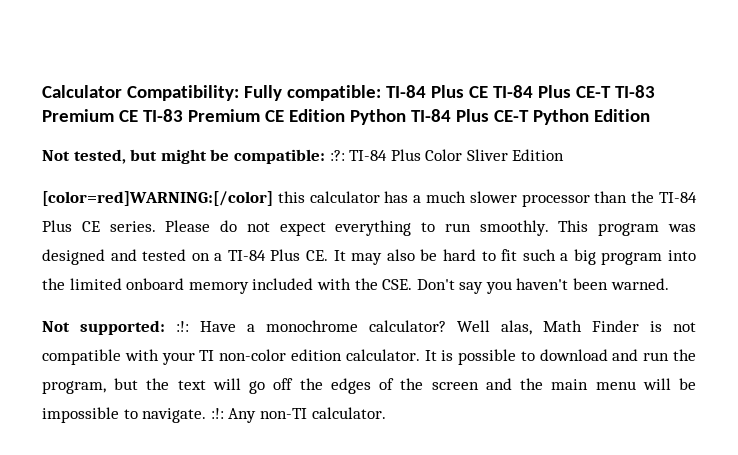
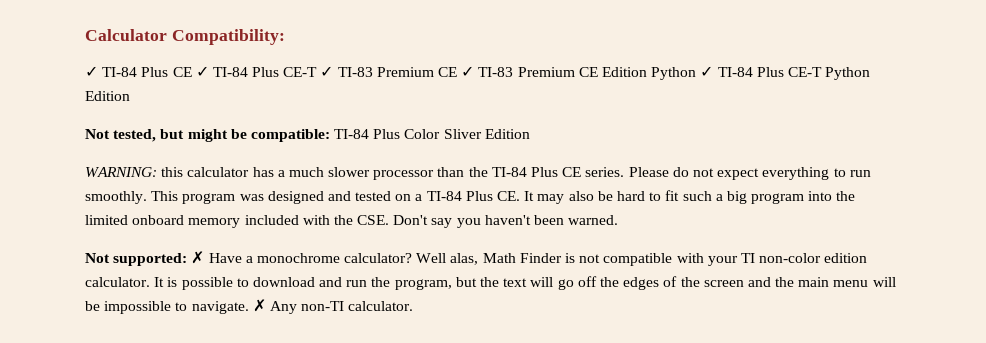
[243,85,655,101] [42,109,138,122] Fully compatible: TI-84 Plus CE TI-84 Plus CE-T TI-83 Premium CE -> [85,66,475,77] // ✓ TI-84 Plus CE ✓ TI-84 Plus CE-T ✓ TI-83 Premium CE ✓
(406, 117) none -> [700,66,714,77] ✓
[329,150,345,161] :?: -> (330, 135) none
[42,191,273,206] [color=red]WARNING:[/color] -> [85,167,157,177] WARNING:
[176,321,189,332] :!: -> [191,251,205,264] ✗
[210,408,224,419] :!: -> [252,299,266,312] ✗

